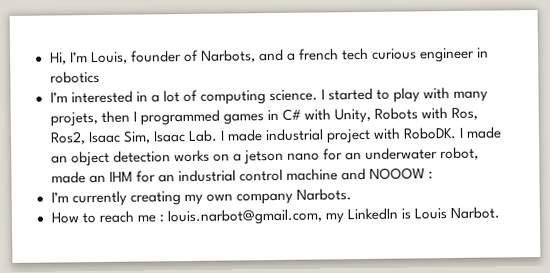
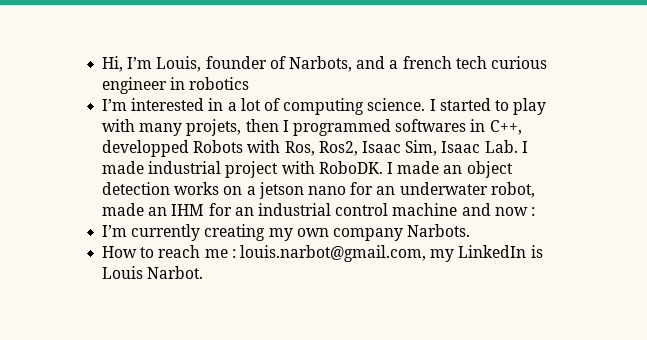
[222,108,371,125] games in C# with Unity, -> [395,119,522,135] [102,140,190,157] softwares in C++, developped
[368,167,425,180] NOOOW -> [494,207,528,216] now

